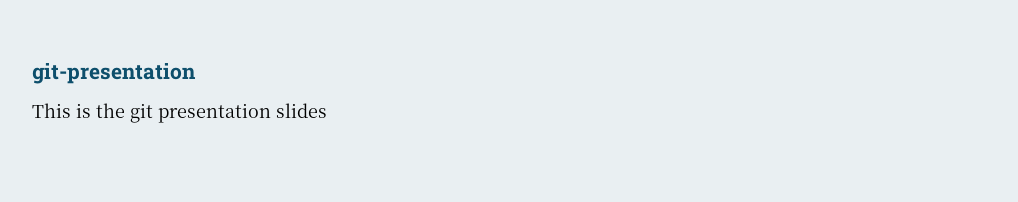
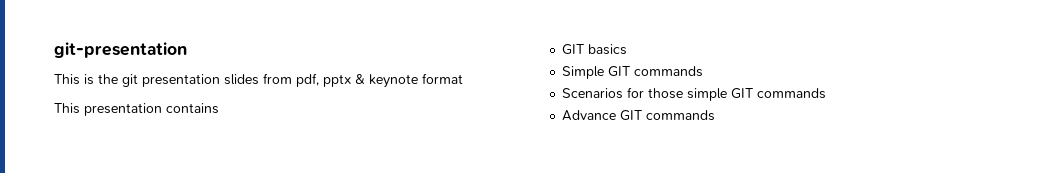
(327, 110) none -> [263,73,463,88] [54,103,219,116] [562,44,628,55] [562,66,704,79] [562,87,827,101] [562,110,716,121] from pdf, pptx & keynote format // This presentation contains // GIT basics // Simple GIT commands // Scenarios for those simple GIT commands // Advance GIT commands

